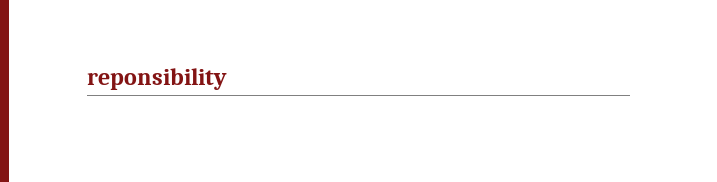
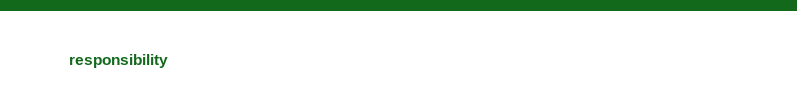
[87,68,227,90] reponsibility -> [69,54,168,68] responsibility

